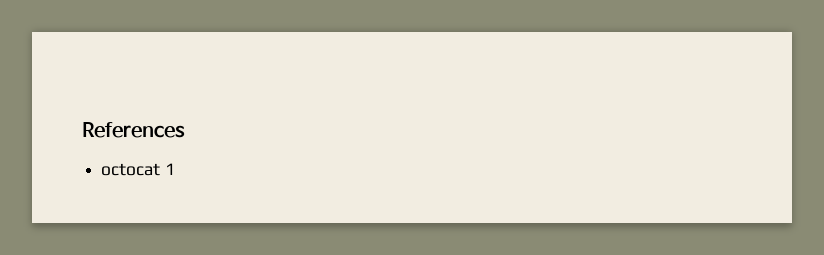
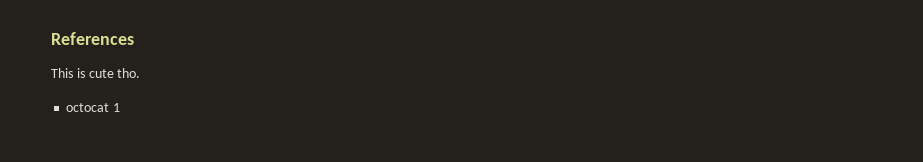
(185, 130) none -> [51,68,141,78] // This is cute tho.

